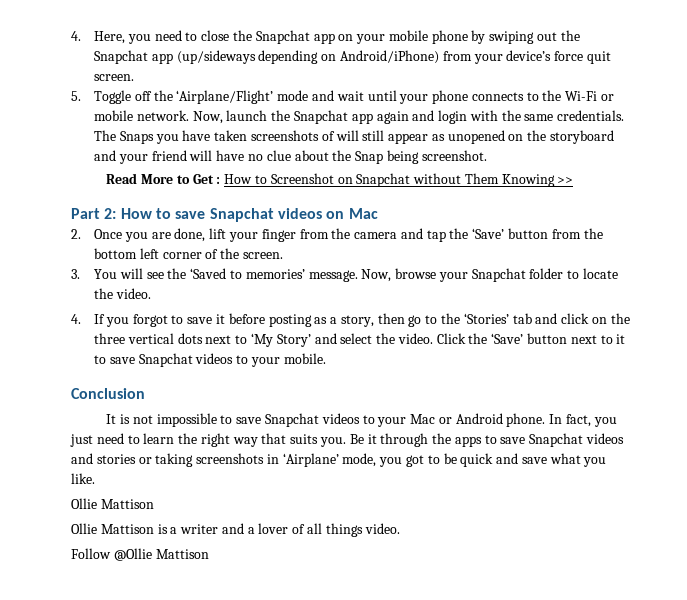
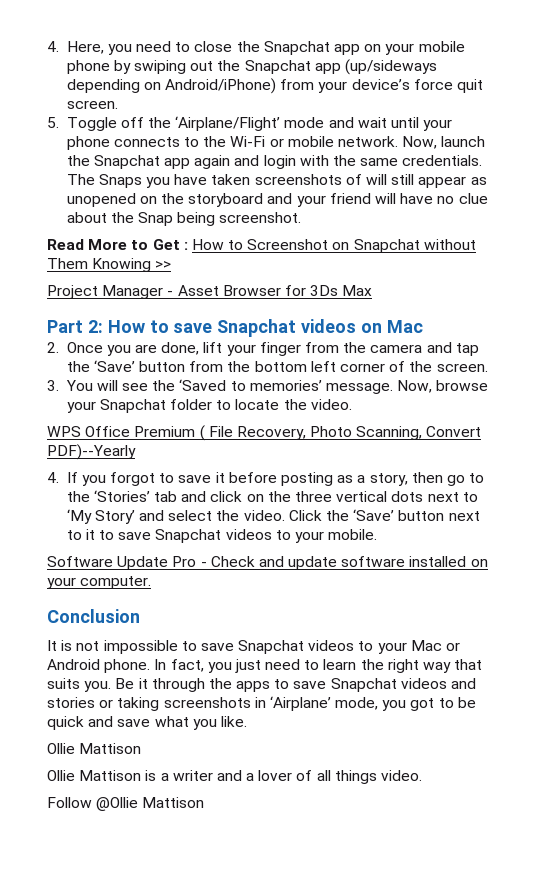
(574, 180) none -> [47,285,373,299] // Project Manager - Asset Browser for 3Ds Max
(151, 293) none -> [47,425,482,441] [47,444,136,460] // WPS Office Premium ( File Recovery, Photo Scanning, Convert PDF)--Yearly
(326, 358) none -> [47,556,488,570] [47,576,152,589] // Software Update Pro - Check and update software installed on your computer.

